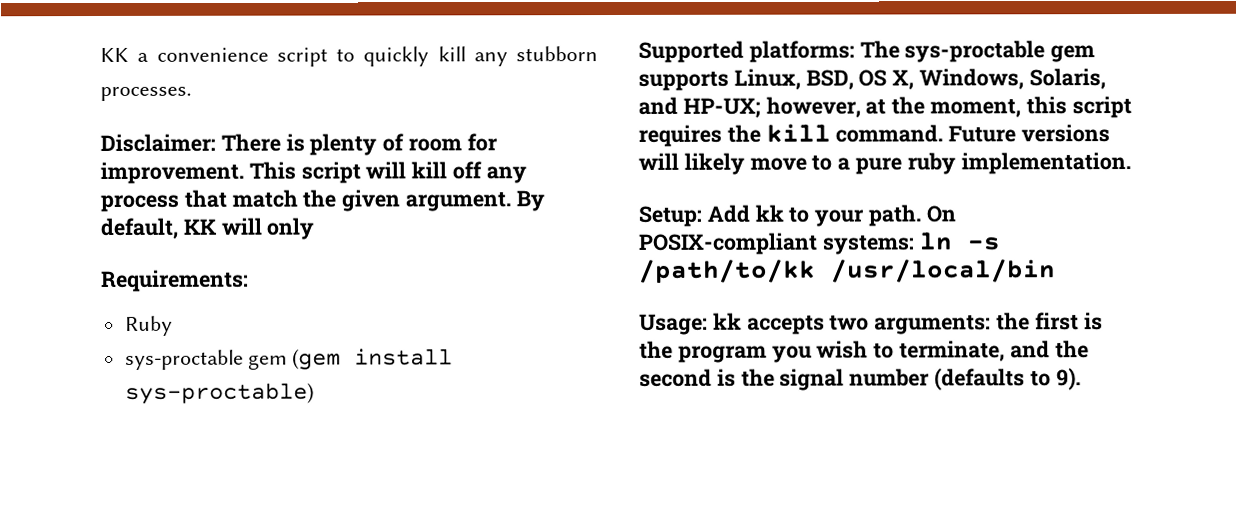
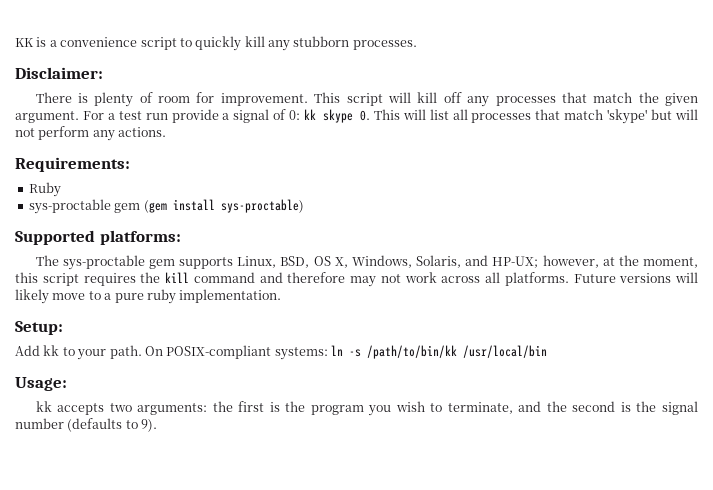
[100,47,129,62] KK -> [15,37,47,47] KK is
(216, 142) none -> (103, 73) //
[100,194,179,212] process -> [495,96,556,106] processes
[515,190,545,212] [100,217,315,240] By default, KK will only -> [82,109,698,124] [15,126,167,141] For a test run provide a signal of 0: kk skype 0. This will list all processes that match 'skype' but will not perform any actions.
(855, 51) none -> (181, 237) //
[835,124,944,143] command. -> [193,272,569,287] command and therefore may not work across all platforms.
(702, 216) none -> (63, 328) //
[639,259,816,283] /path/to/kk -> [367,345,457,359] /path/to/bin/kk
(708, 324) none -> (67, 384) //

